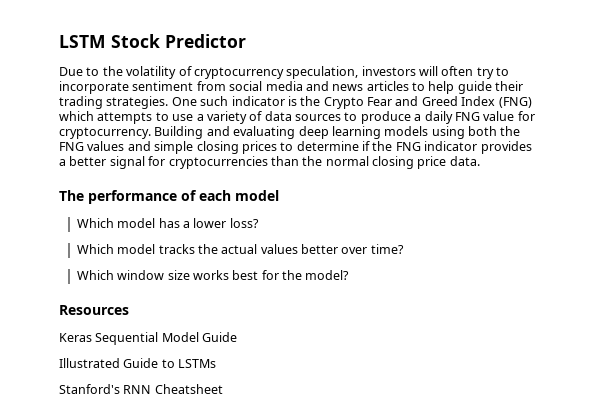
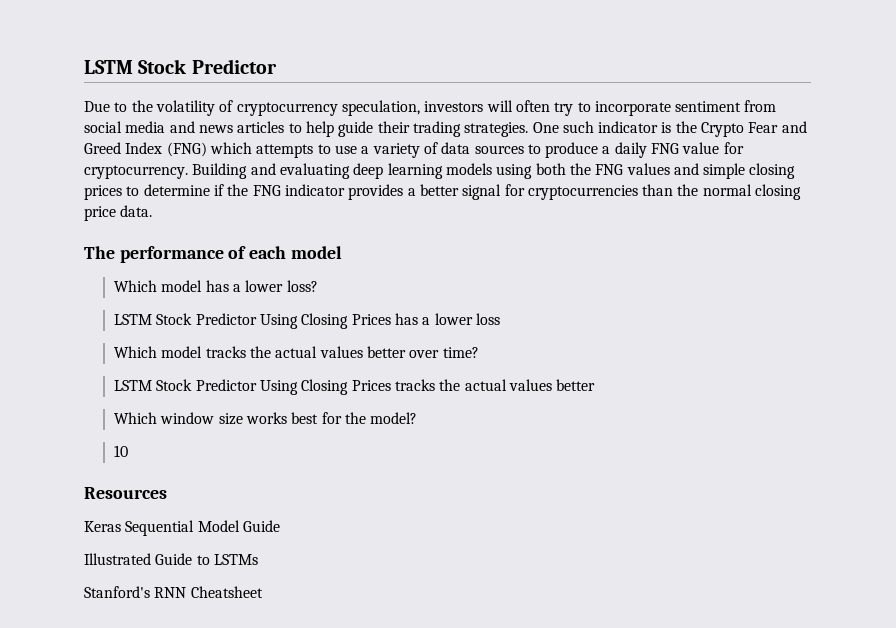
(259, 223) none -> [114,313,501,329] // LSTM Stock Predictor Using Closing Prices has a lower loss
(404, 249) none -> [114,379,596,395] // LSTM Stock Predictor Using Closing Prices tracks the actual values better
(350, 275) none -> [114,445,129,457] // 10

